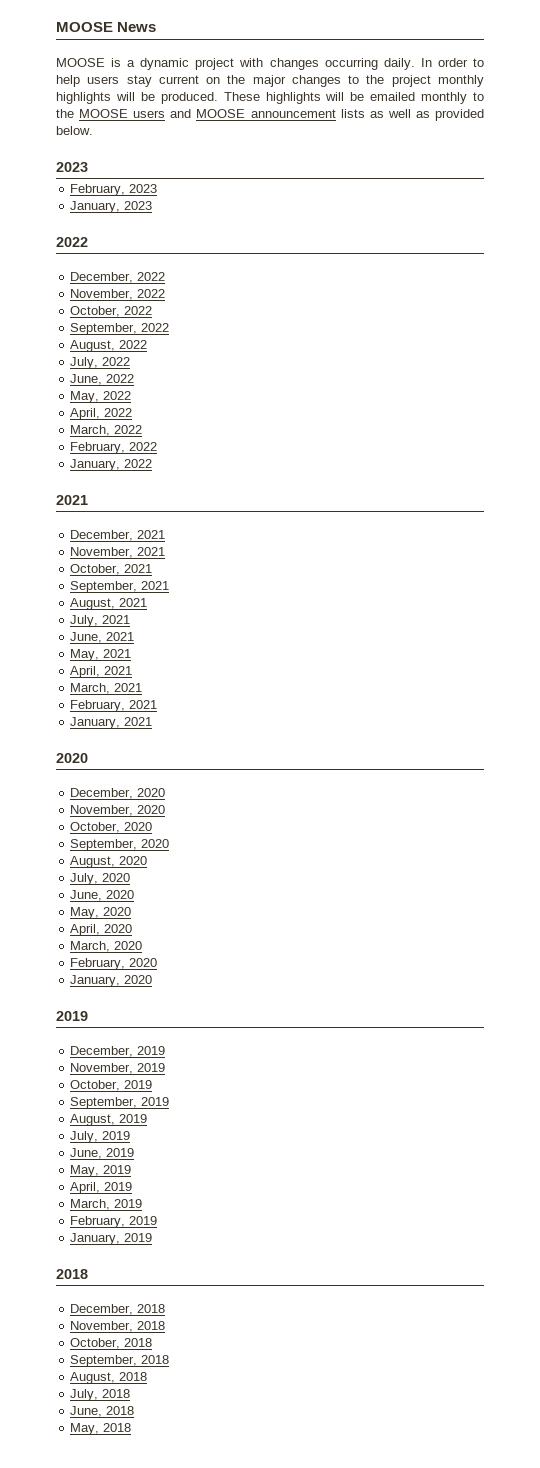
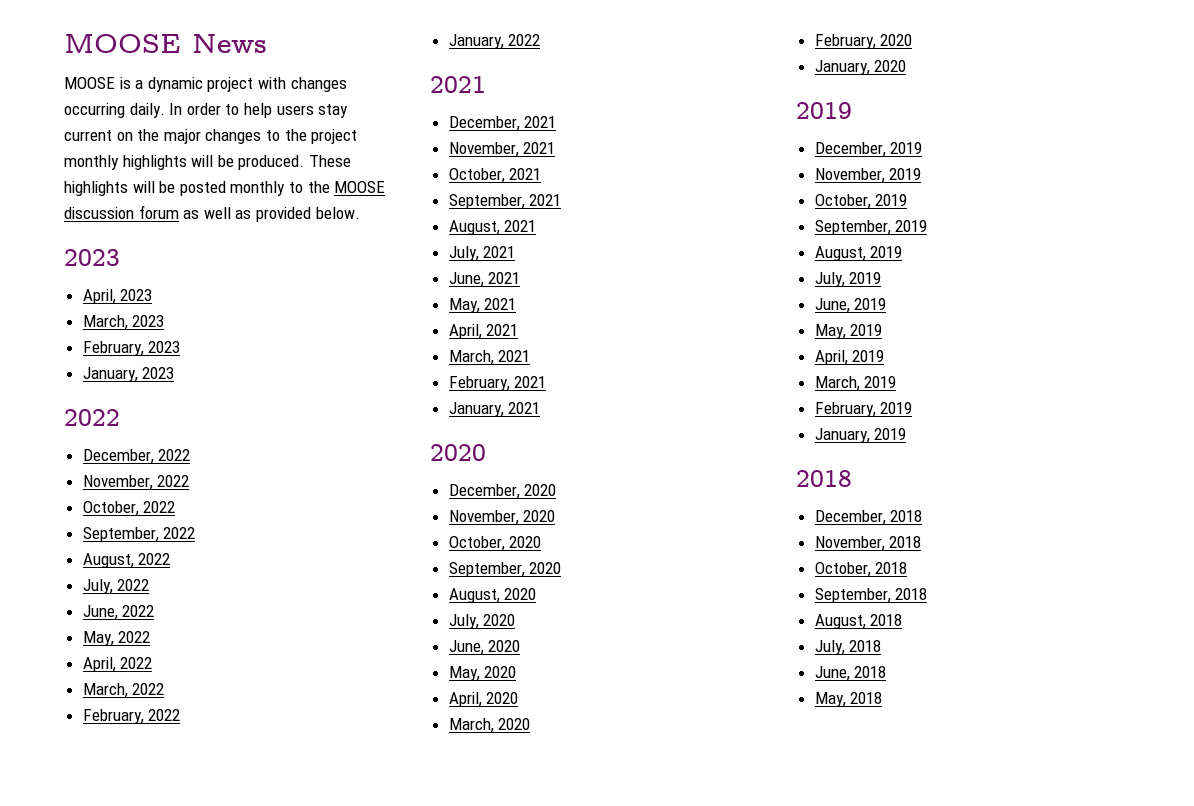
[370,92,416,101] emailed -> [179,181,226,196] posted
[133,109,365,118] users and MOOSE announcement lists -> [64,205,179,219] discussion forum
(88, 167) none -> [82,289,153,304] [82,315,165,330] // April, 2023 // March, 2023

